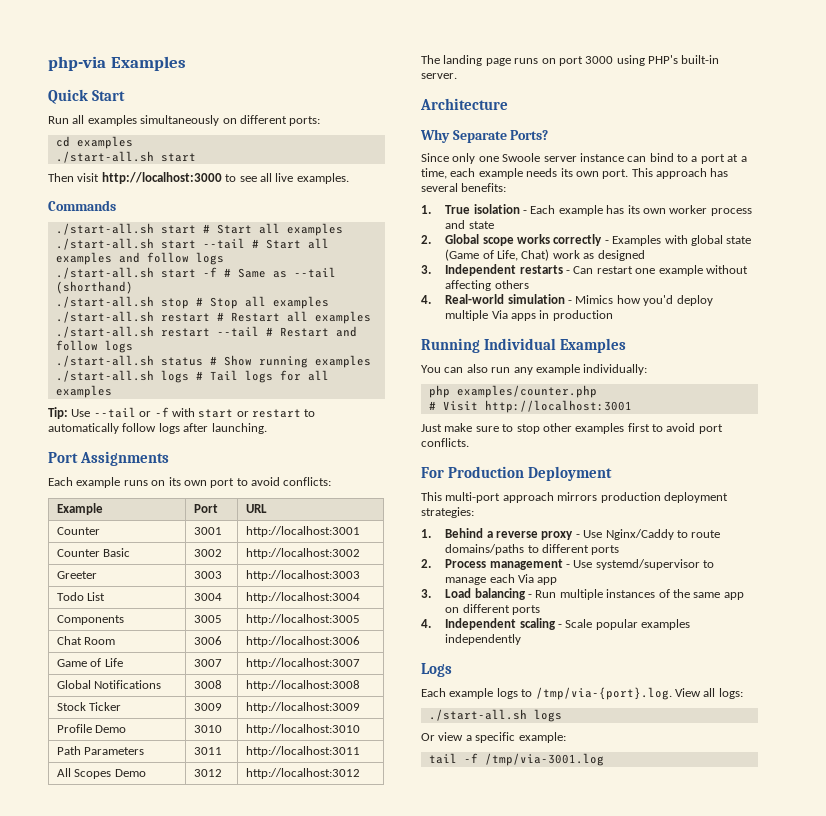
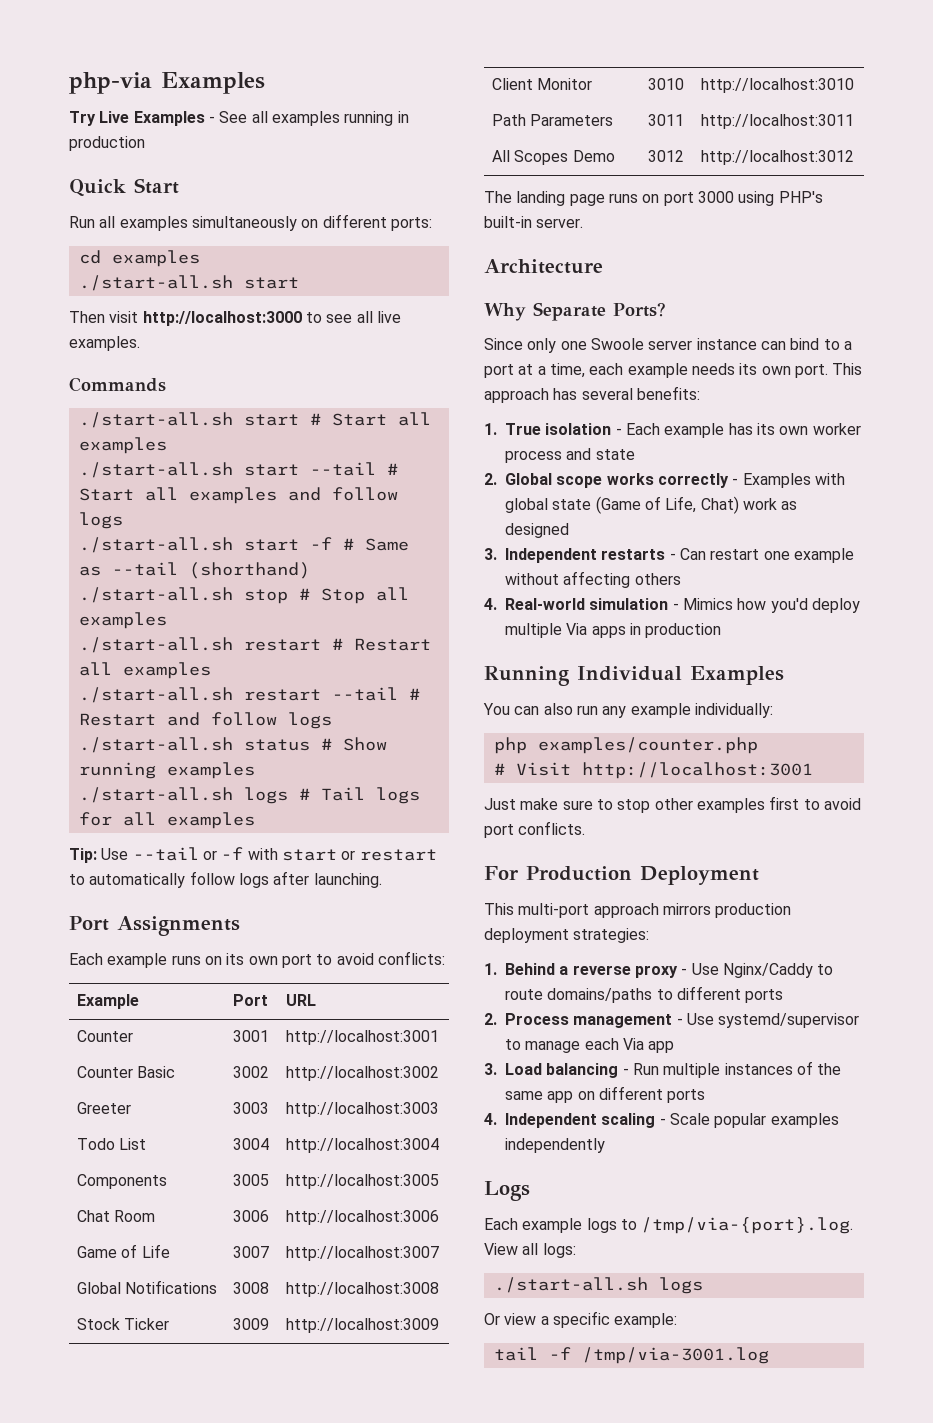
(186, 63) none -> [69,111,409,126] [69,136,145,151] // Try Live Examples - See all examples running in production
[56,724,127,733] Profile Demo -> [491,78,593,90] Client Monitor

